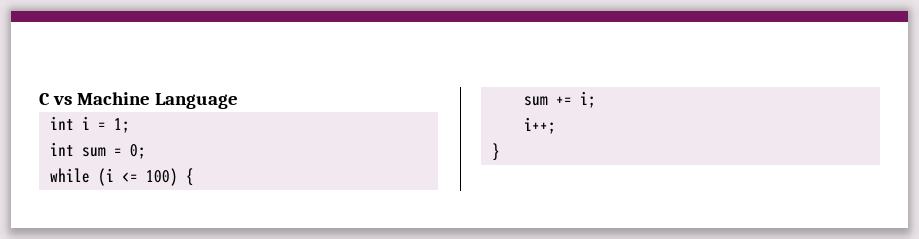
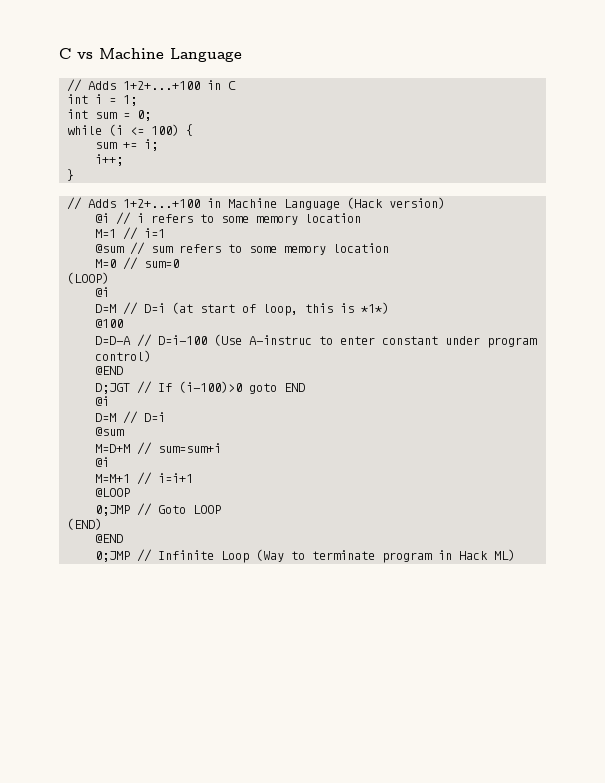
(239, 101) none -> [67,79,237,92] // // Adds 1+2+...+100 in C
(500, 152) none -> [67,197,446,210] [95,212,362,225] [95,227,166,240] [95,242,390,255] [95,257,180,270] [67,272,110,284] [95,287,110,297] [95,302,390,316] [95,319,124,328] [95,334,538,348] [95,350,152,362] [95,366,124,375] [95,381,306,394] [95,396,110,406] [95,411,166,424] [95,427,125,436] [95,442,222,455] [95,457,110,467] [95,472,194,485] [95,488,131,497] [95,503,222,516] [67,518,103,530] [95,534,124,543] [95,549,516,563] // // Adds 1+2+...+100 in Machine Language (Hack version) // @i // i refers to some memory location // M=1 // i=1 // @sum // sum refers to some memory location // M=0 // sum=0 // (LOOP) // @i // D=M // D=i (at start of loop, this is *1*) // @100 // D=D-A // D=i-100 (Use A-instruc to enter constant under program control) // @END // D;JGT // If (i-100)>0 goto END // @i // D=M // D=i // @sum // M=D+M // sum=sum+i // @i // M=M+1 // i=i+1 // @LOOP // 0;JMP // Goto LOOP // (END) // @END // 0;JMP // Infinite Loop (Way to terminate program in Hack ML)

